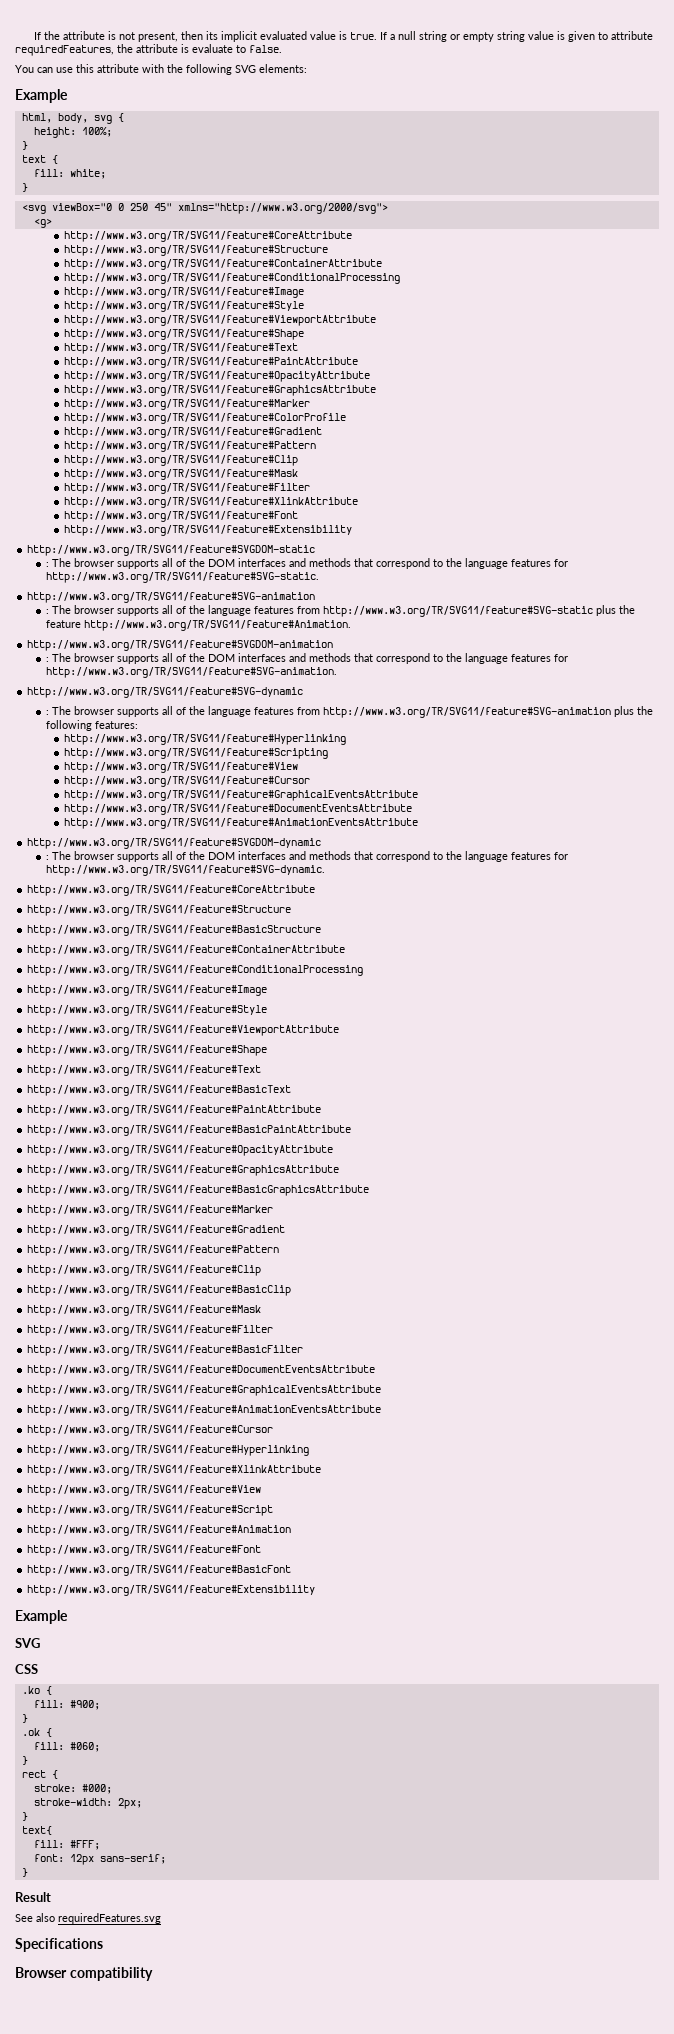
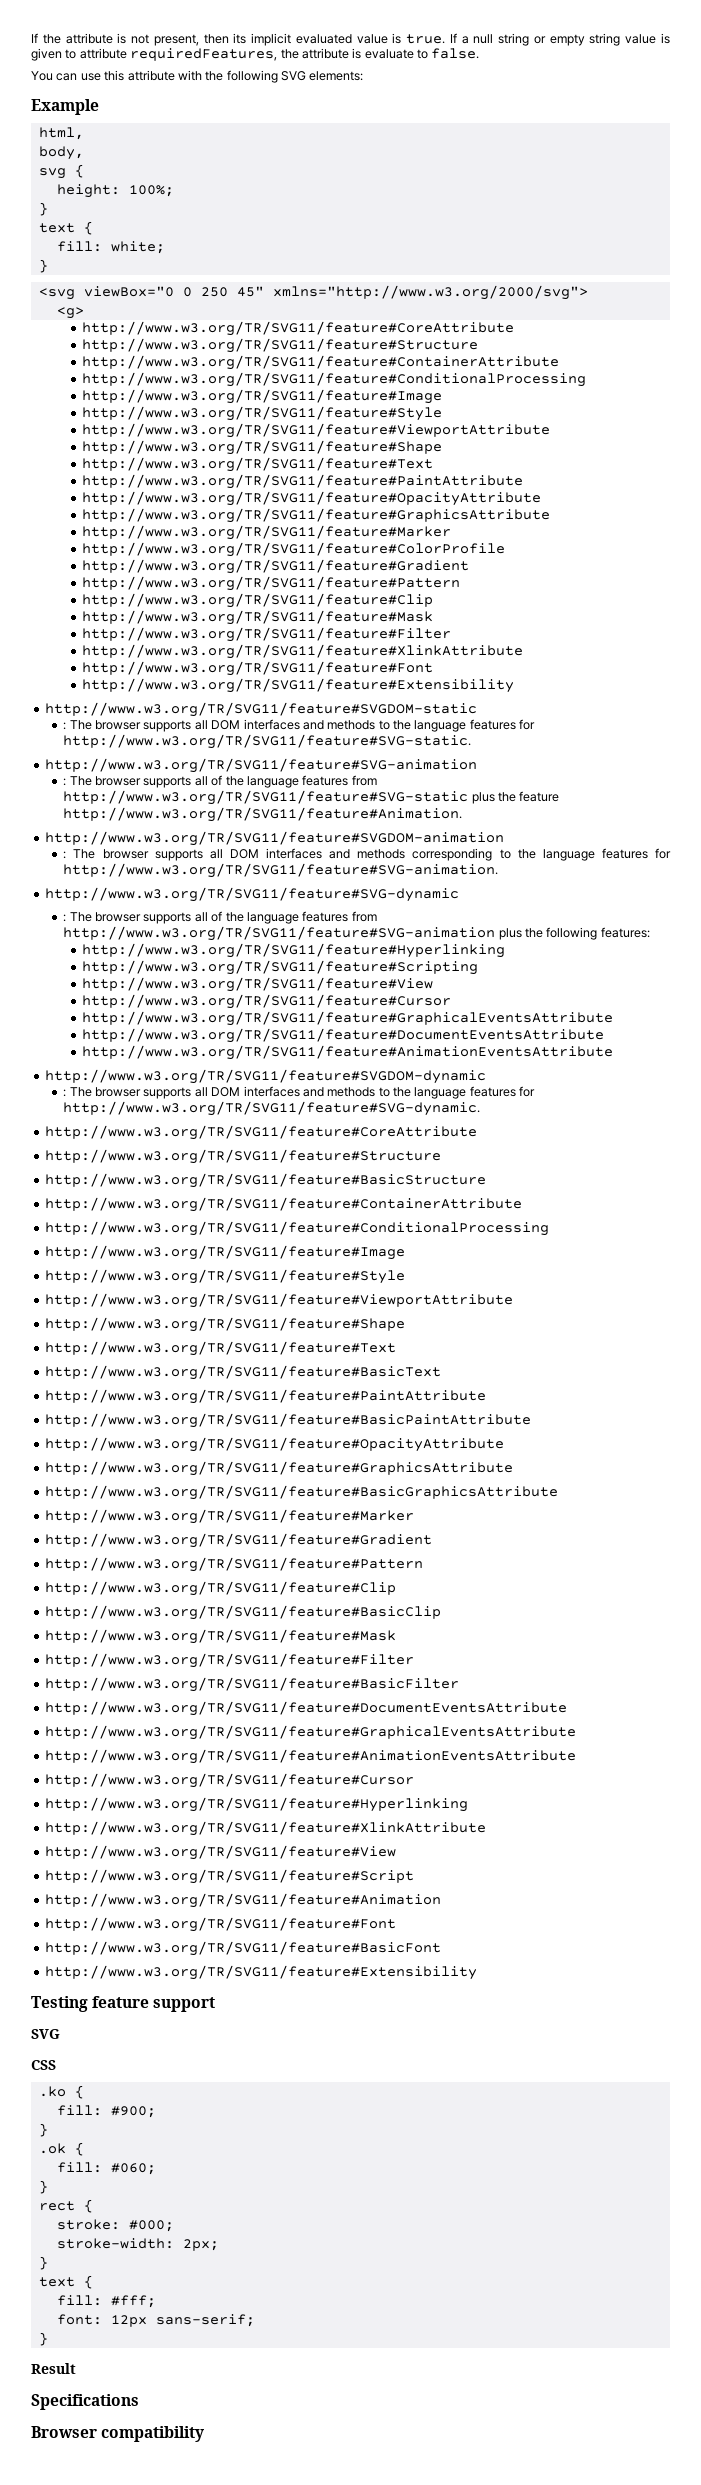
(52, 118) none -> (84, 133) //
(88, 118) none -> (84, 153) //
[175,558,430,569] of the DOM interfaces and methods that correspond -> [211,719,376,730] DOM interfaces and methods
[175,653,430,664] of the DOM interfaces and methods that correspond -> [229,848,493,861] DOM interfaces and methods corresponding
[175,851,430,862] of the DOM interfaces and methods that correspond -> [211,1086,376,1097] DOM interfaces and methods
[15,1610,68,1624] Example -> [31,1996,216,2012] Testing feature support
[21,1826,52,1835] [33,1840,100,1850] text{ // fill: #FFF; -> [38,2275,93,2289] [56,2295,156,2308] text { // fill: #fff;
[15,1913,161,1924] // See also requiredFeatures.svg -> (76, 2368) none

